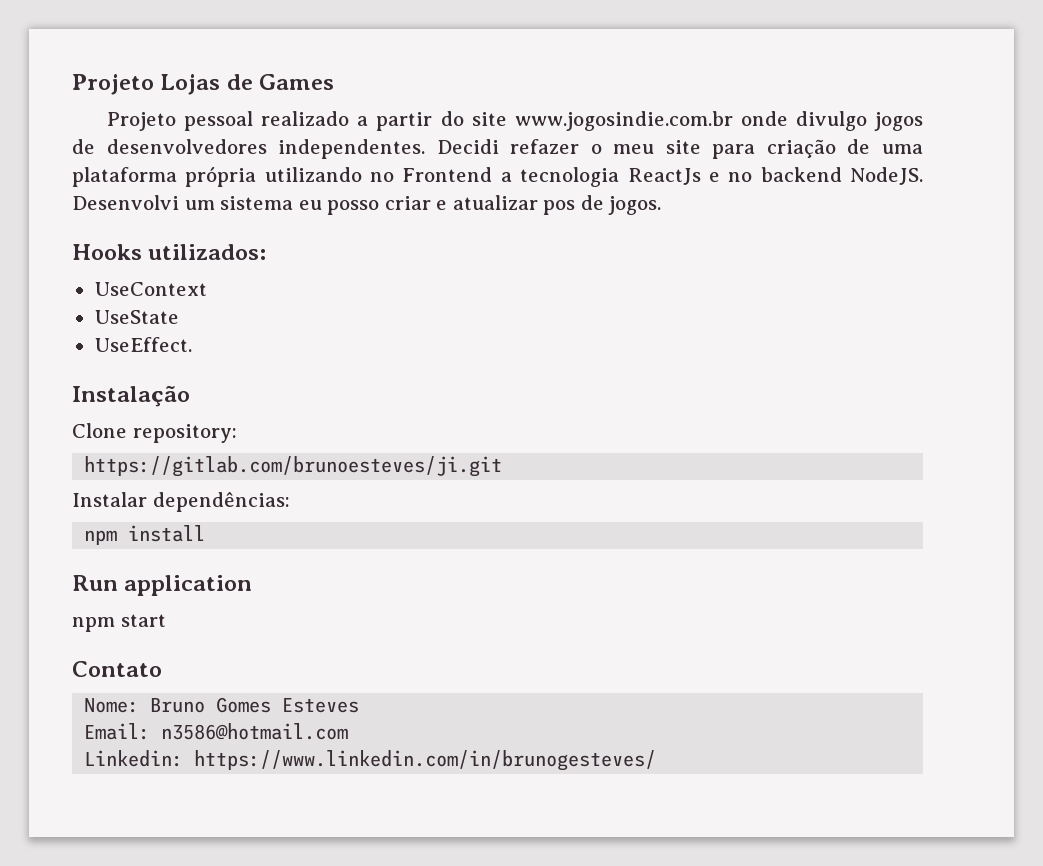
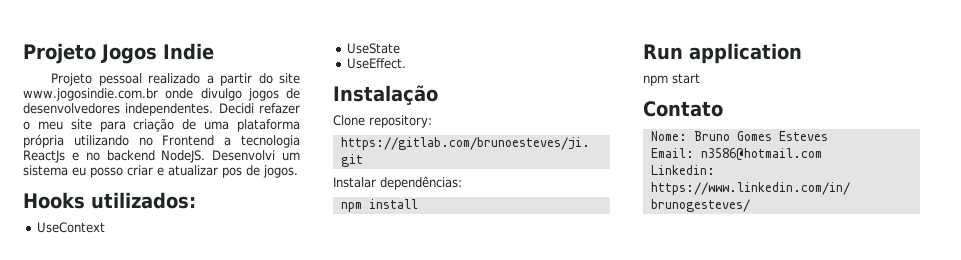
[72,74,335,95] Projeto Lojas de Games -> [23,43,214,64] Projeto Jogos Indie

